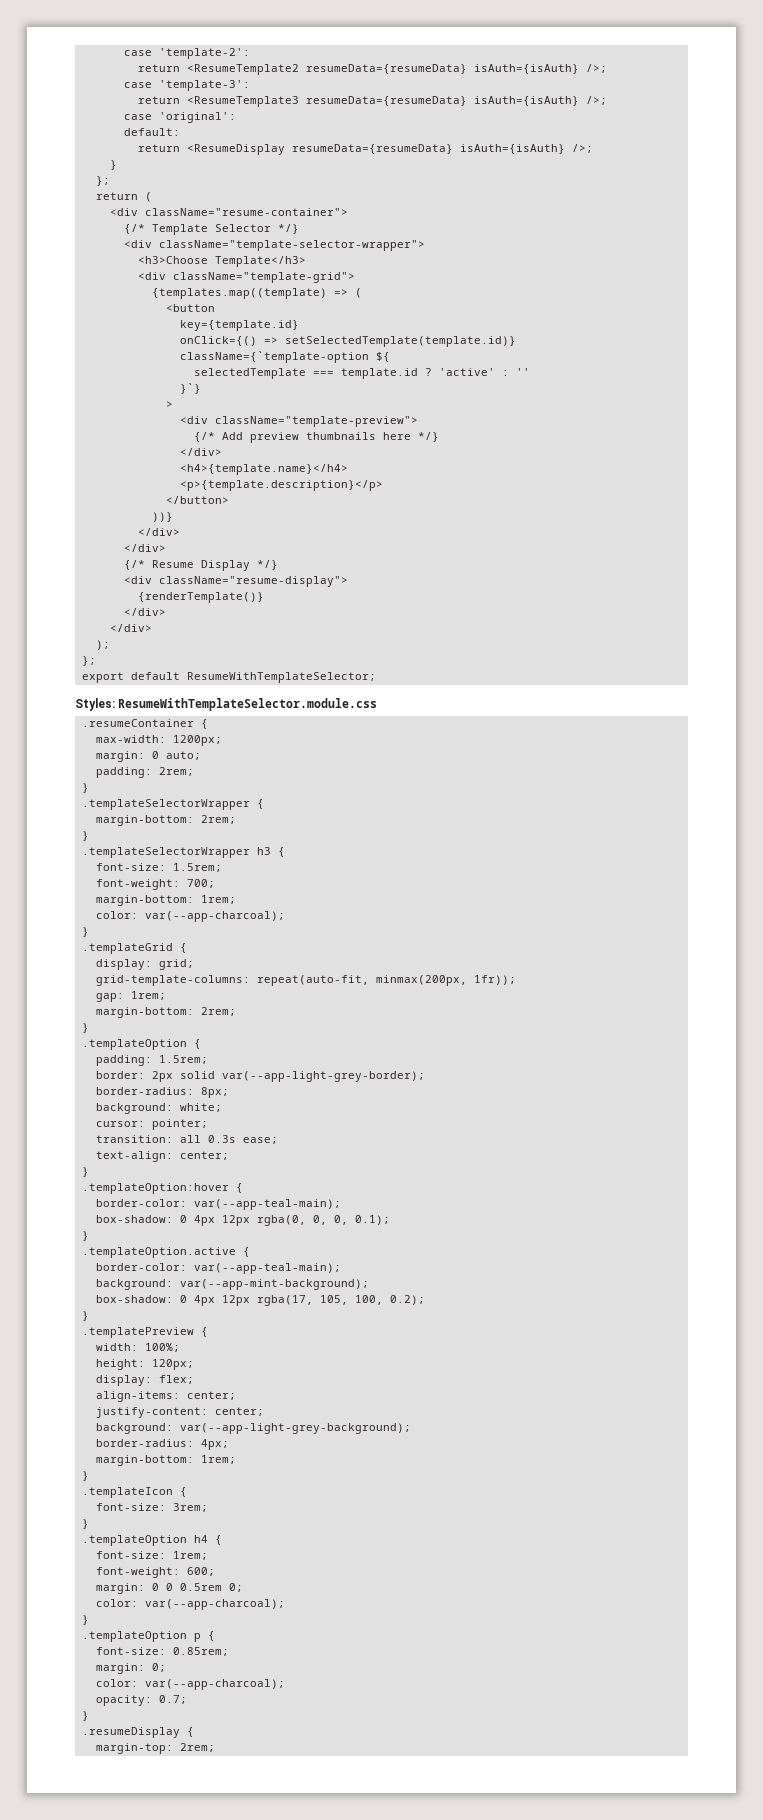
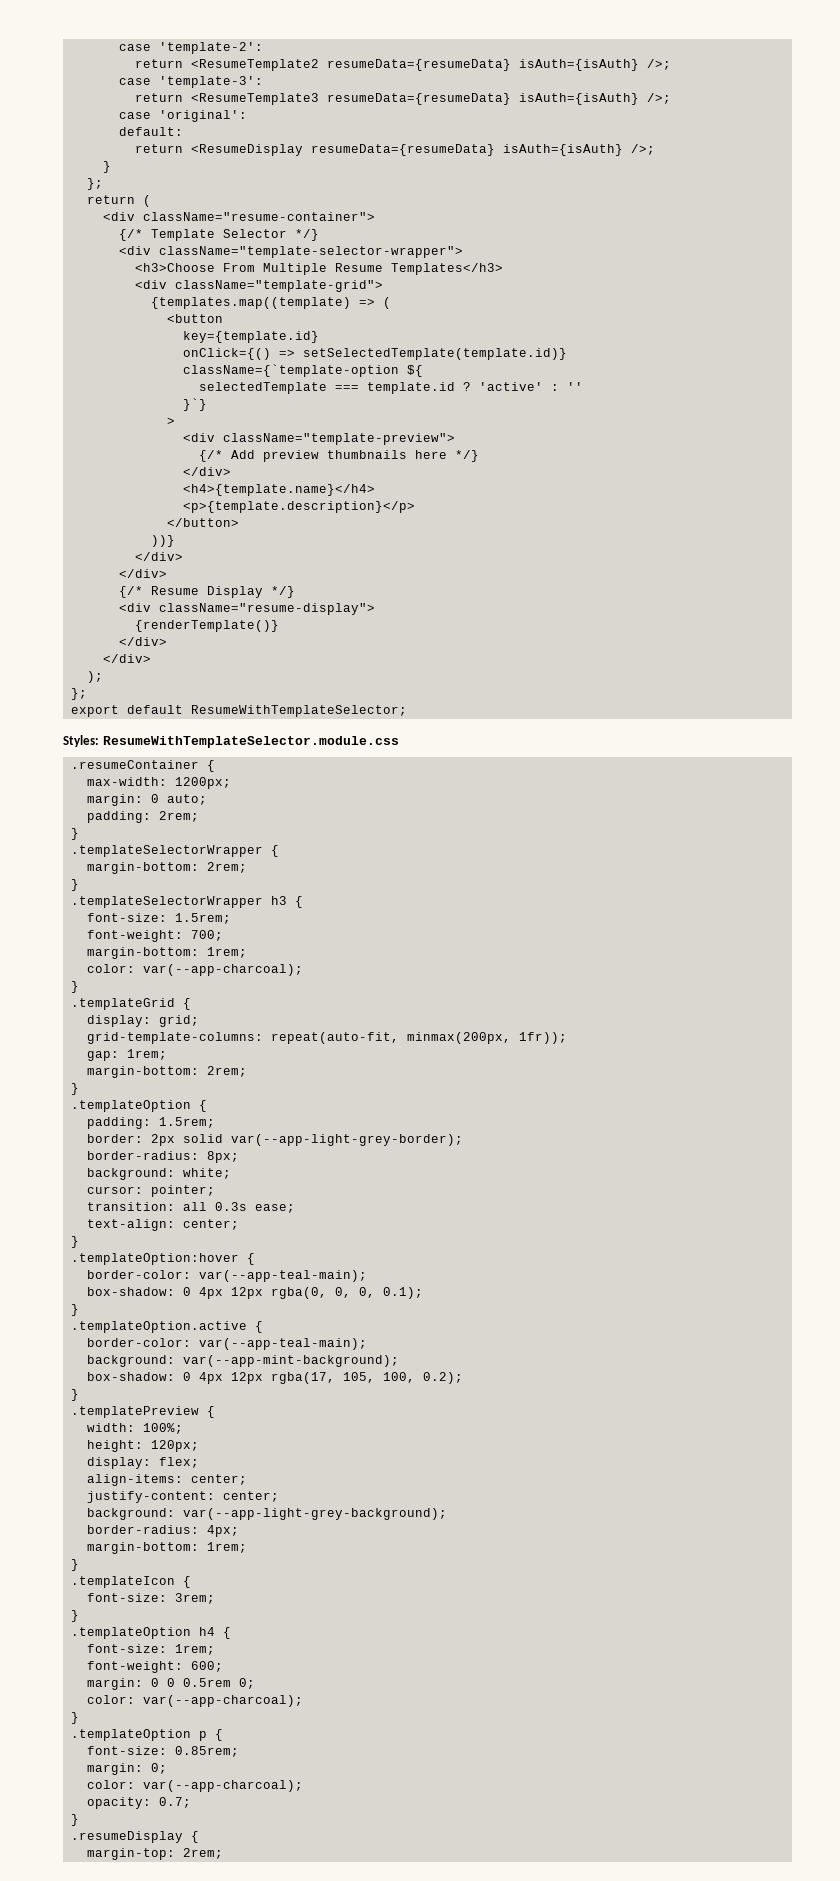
[214,256,306,267] Template</h3> -> [222,263,503,275] From Multiple Resume Templates</h3>

